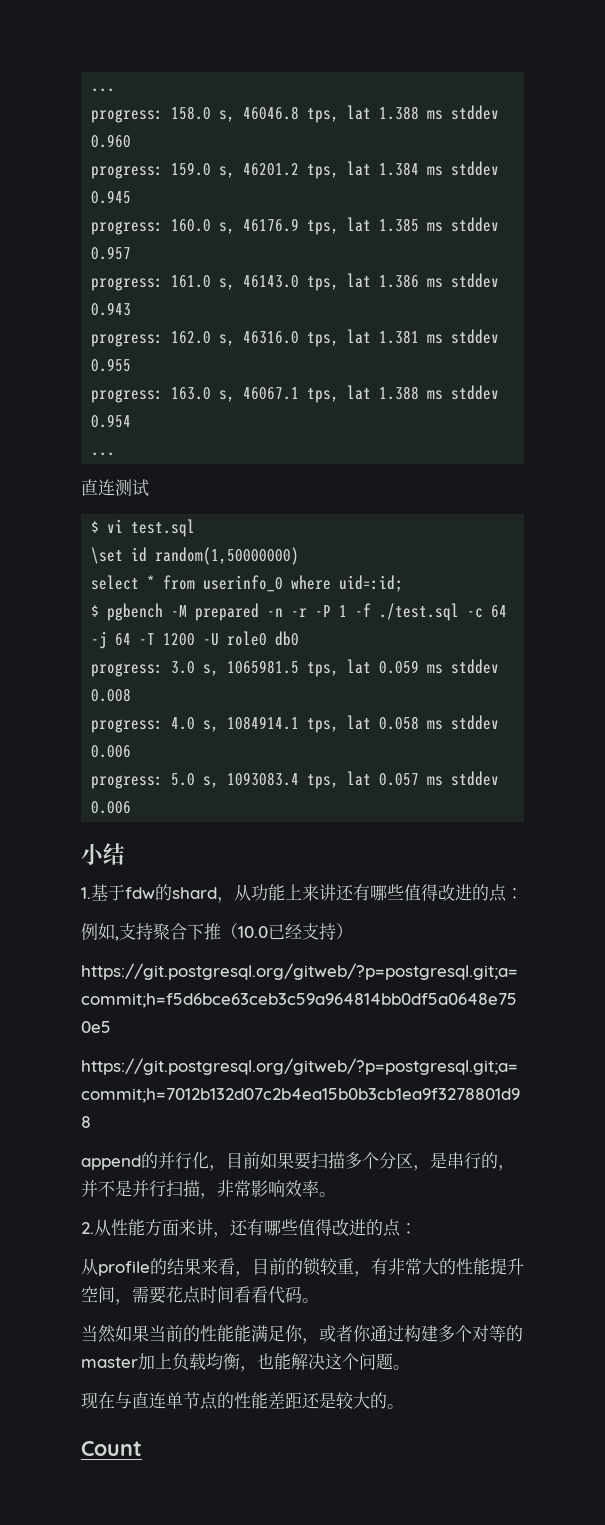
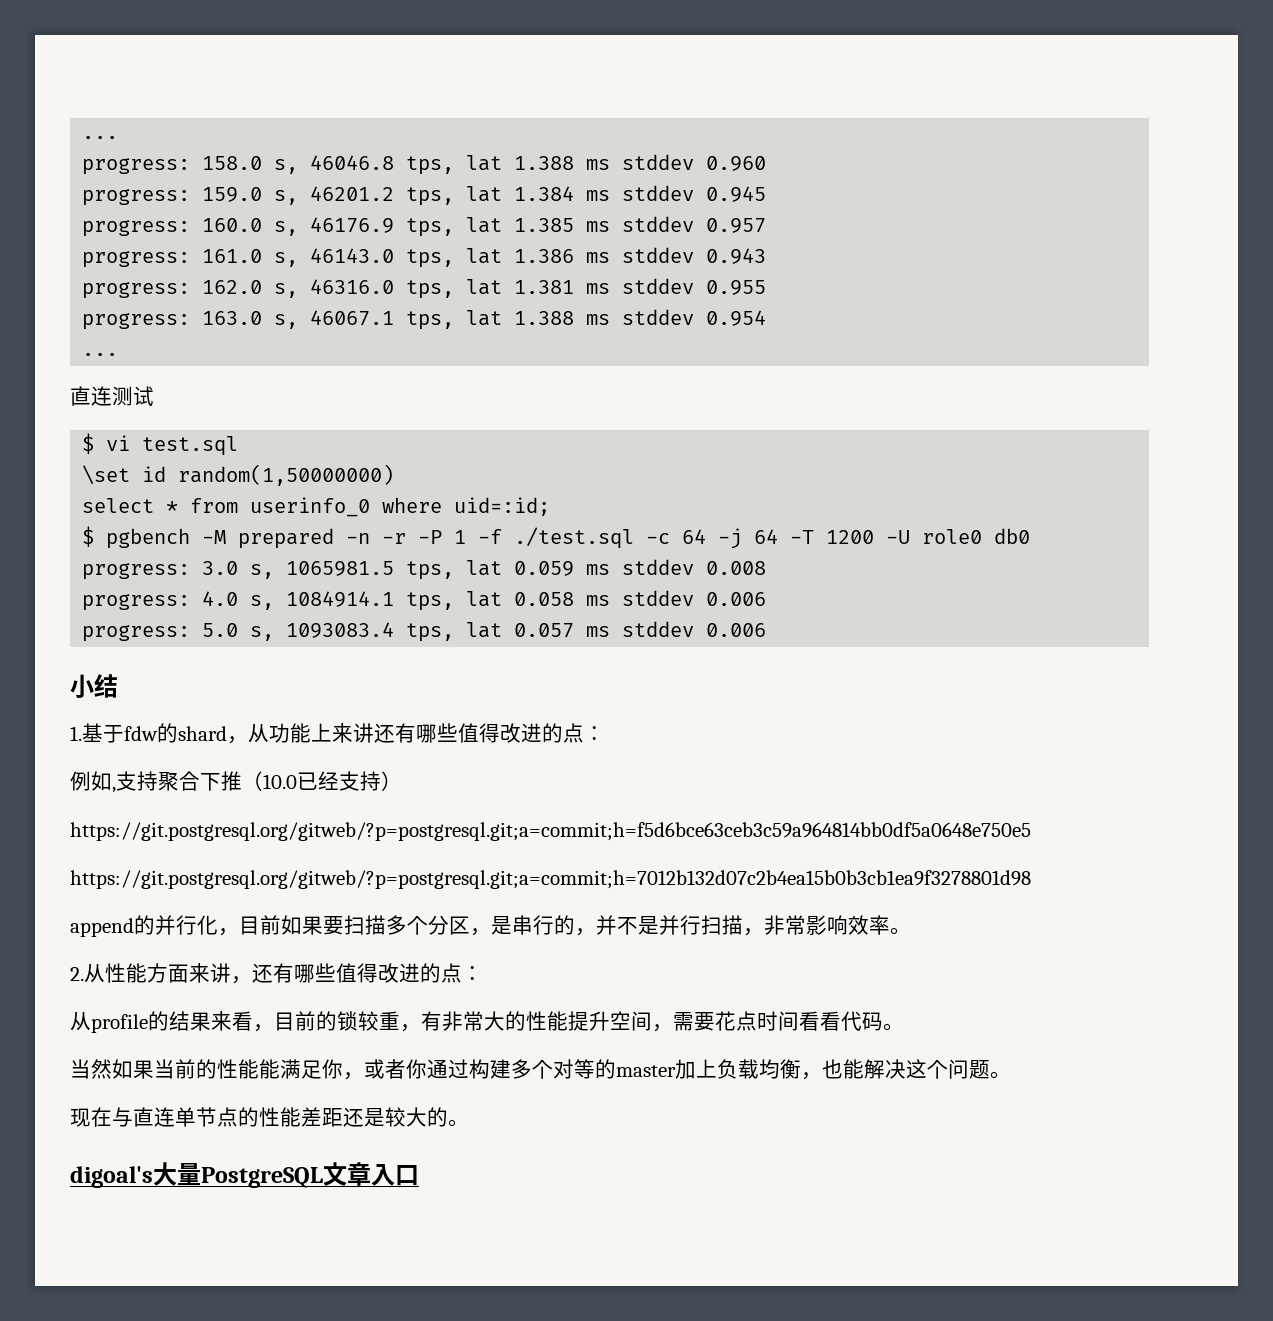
[81,1441,142,1456] Count -> [70,1162,419,1188] digoal's大量PostgreSQL文章入口

